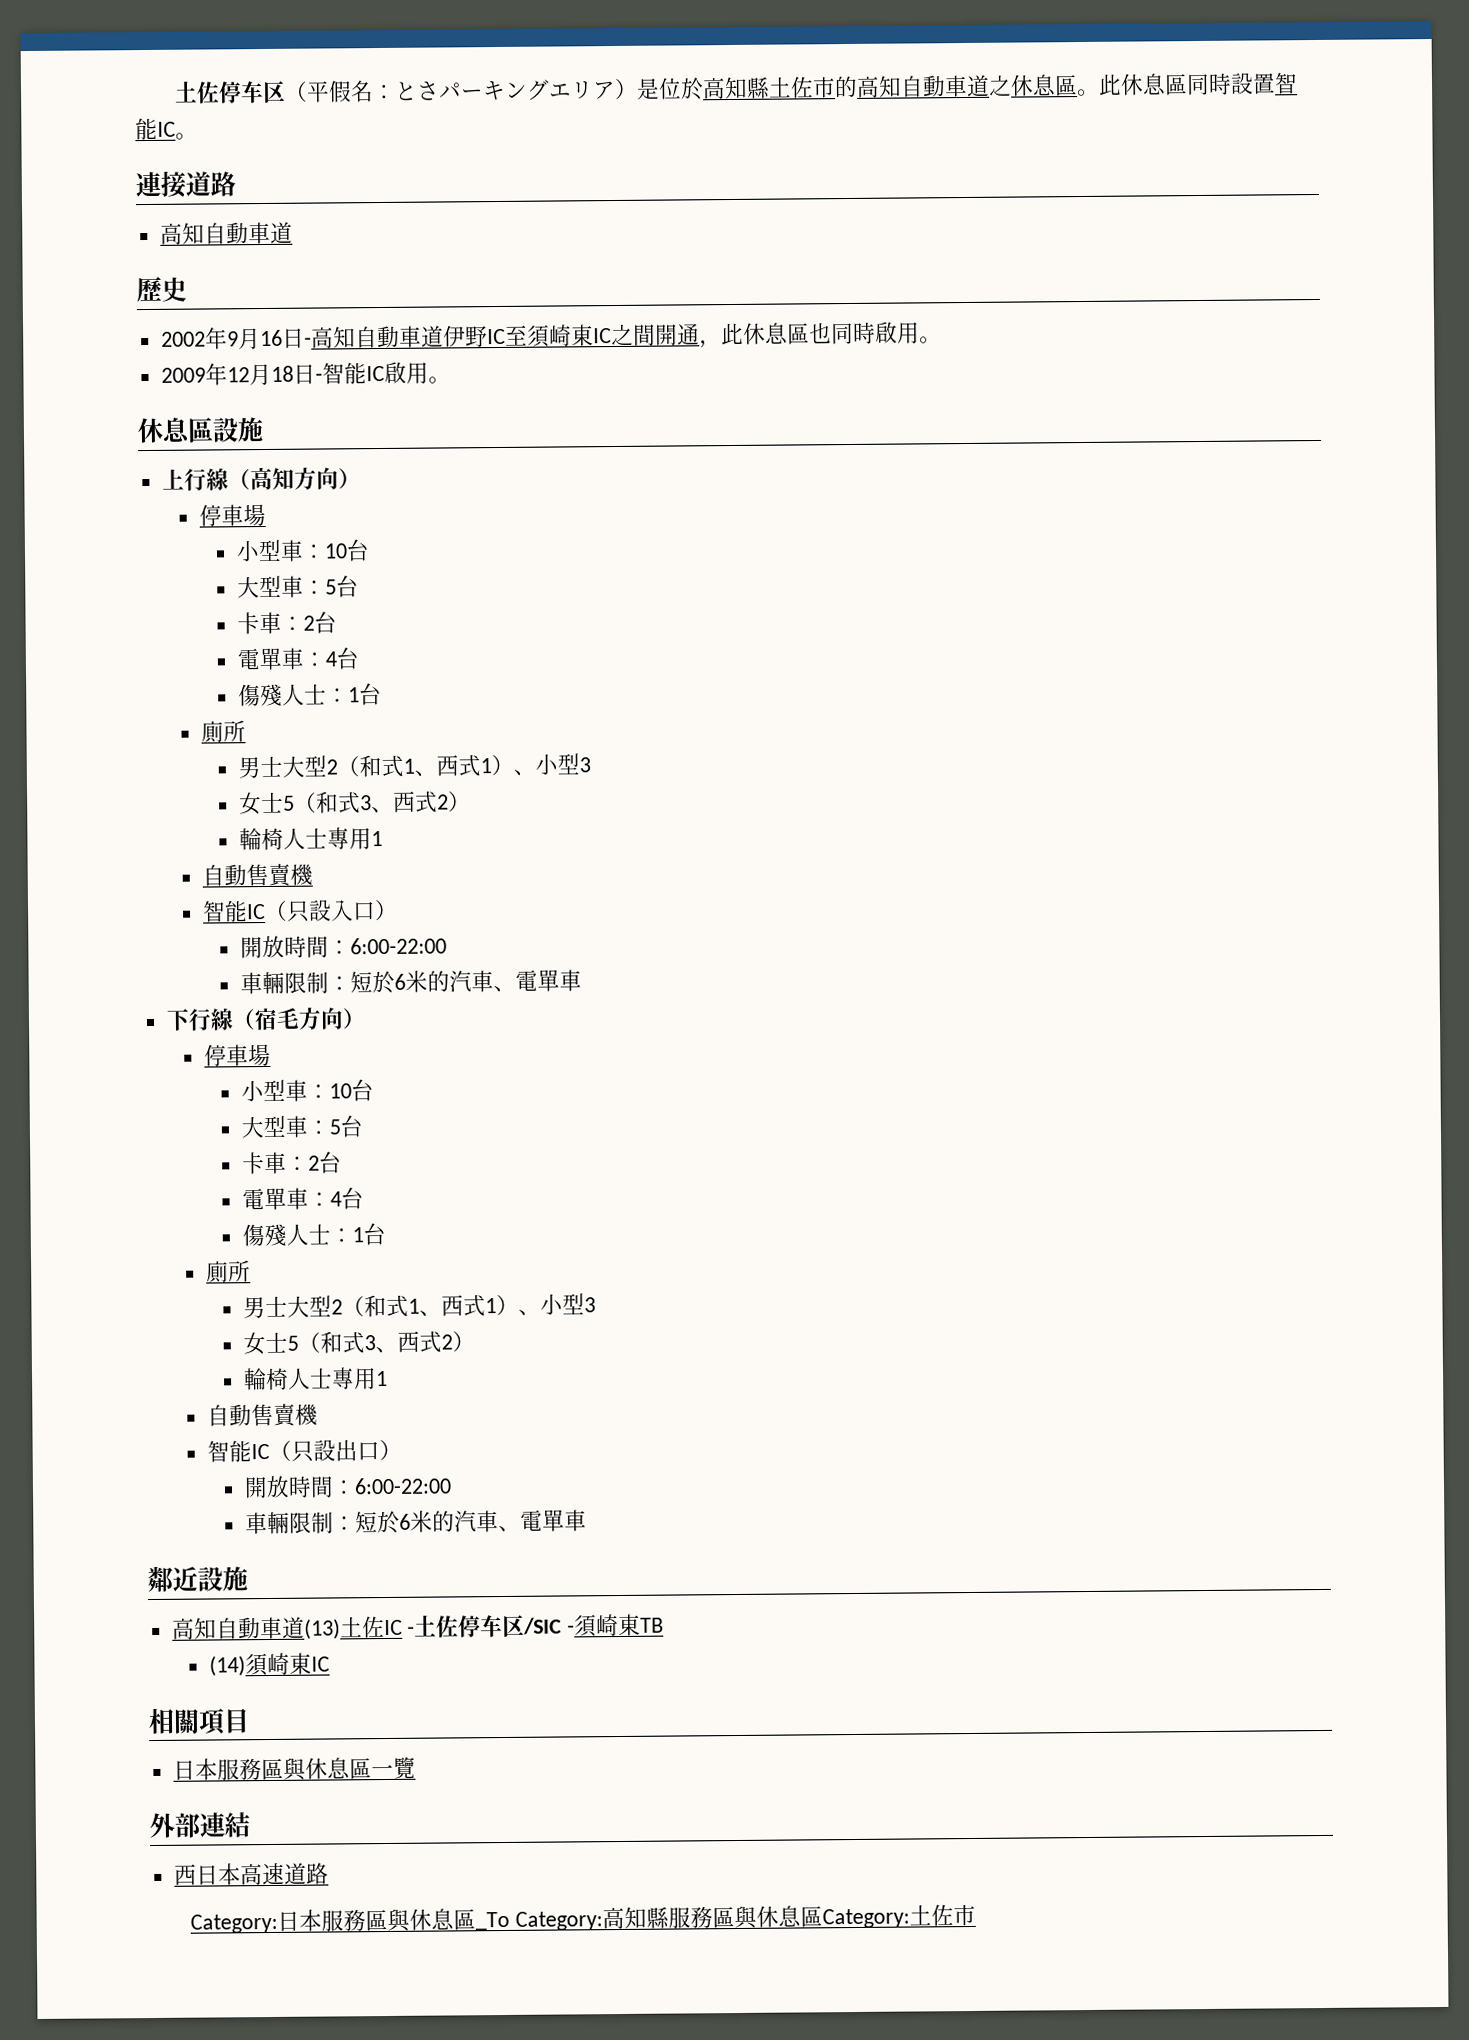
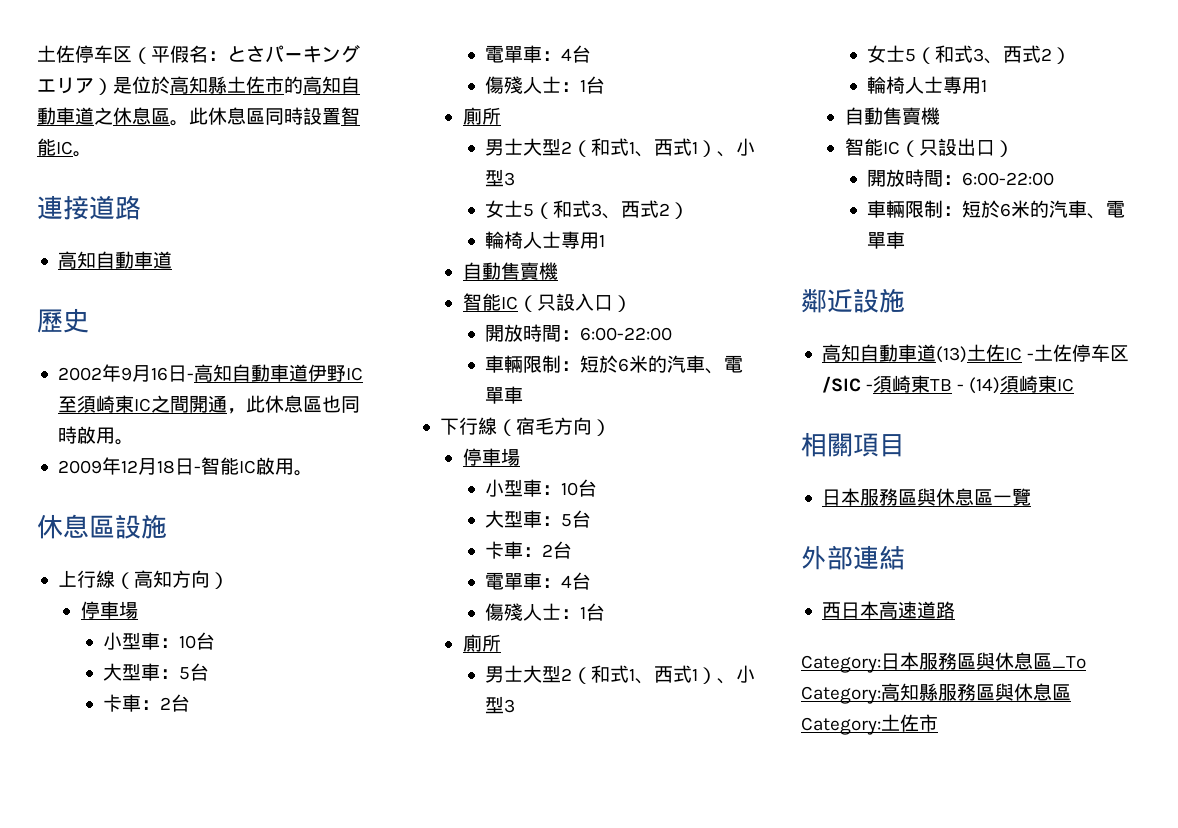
(665, 1625) // -> [957,384,965,391] -

